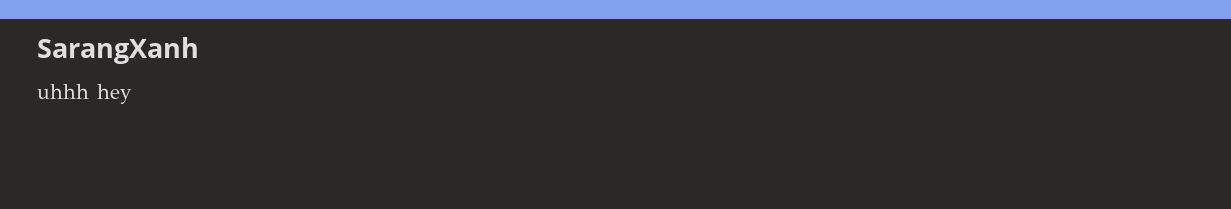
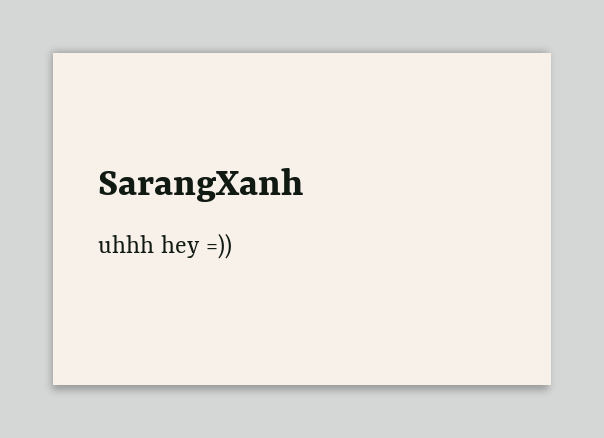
(132, 94) none -> [206,233,233,259] =))

